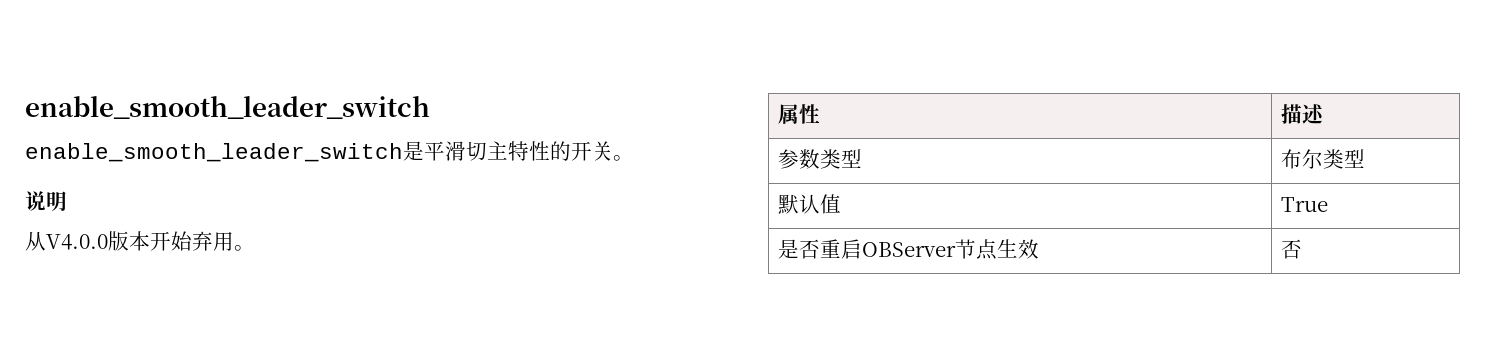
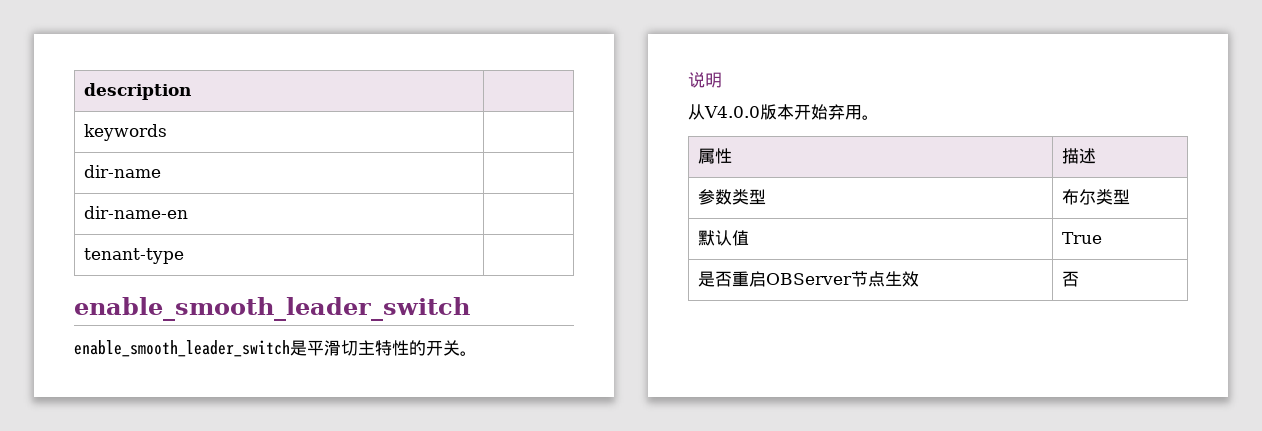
(25, 107) none -> [83,83,191,100] [83,124,167,141] [83,165,161,178] [83,206,188,219] [83,248,184,264] description | // keywords | // dir-name | // dir-name-en | // tenant-type | //

